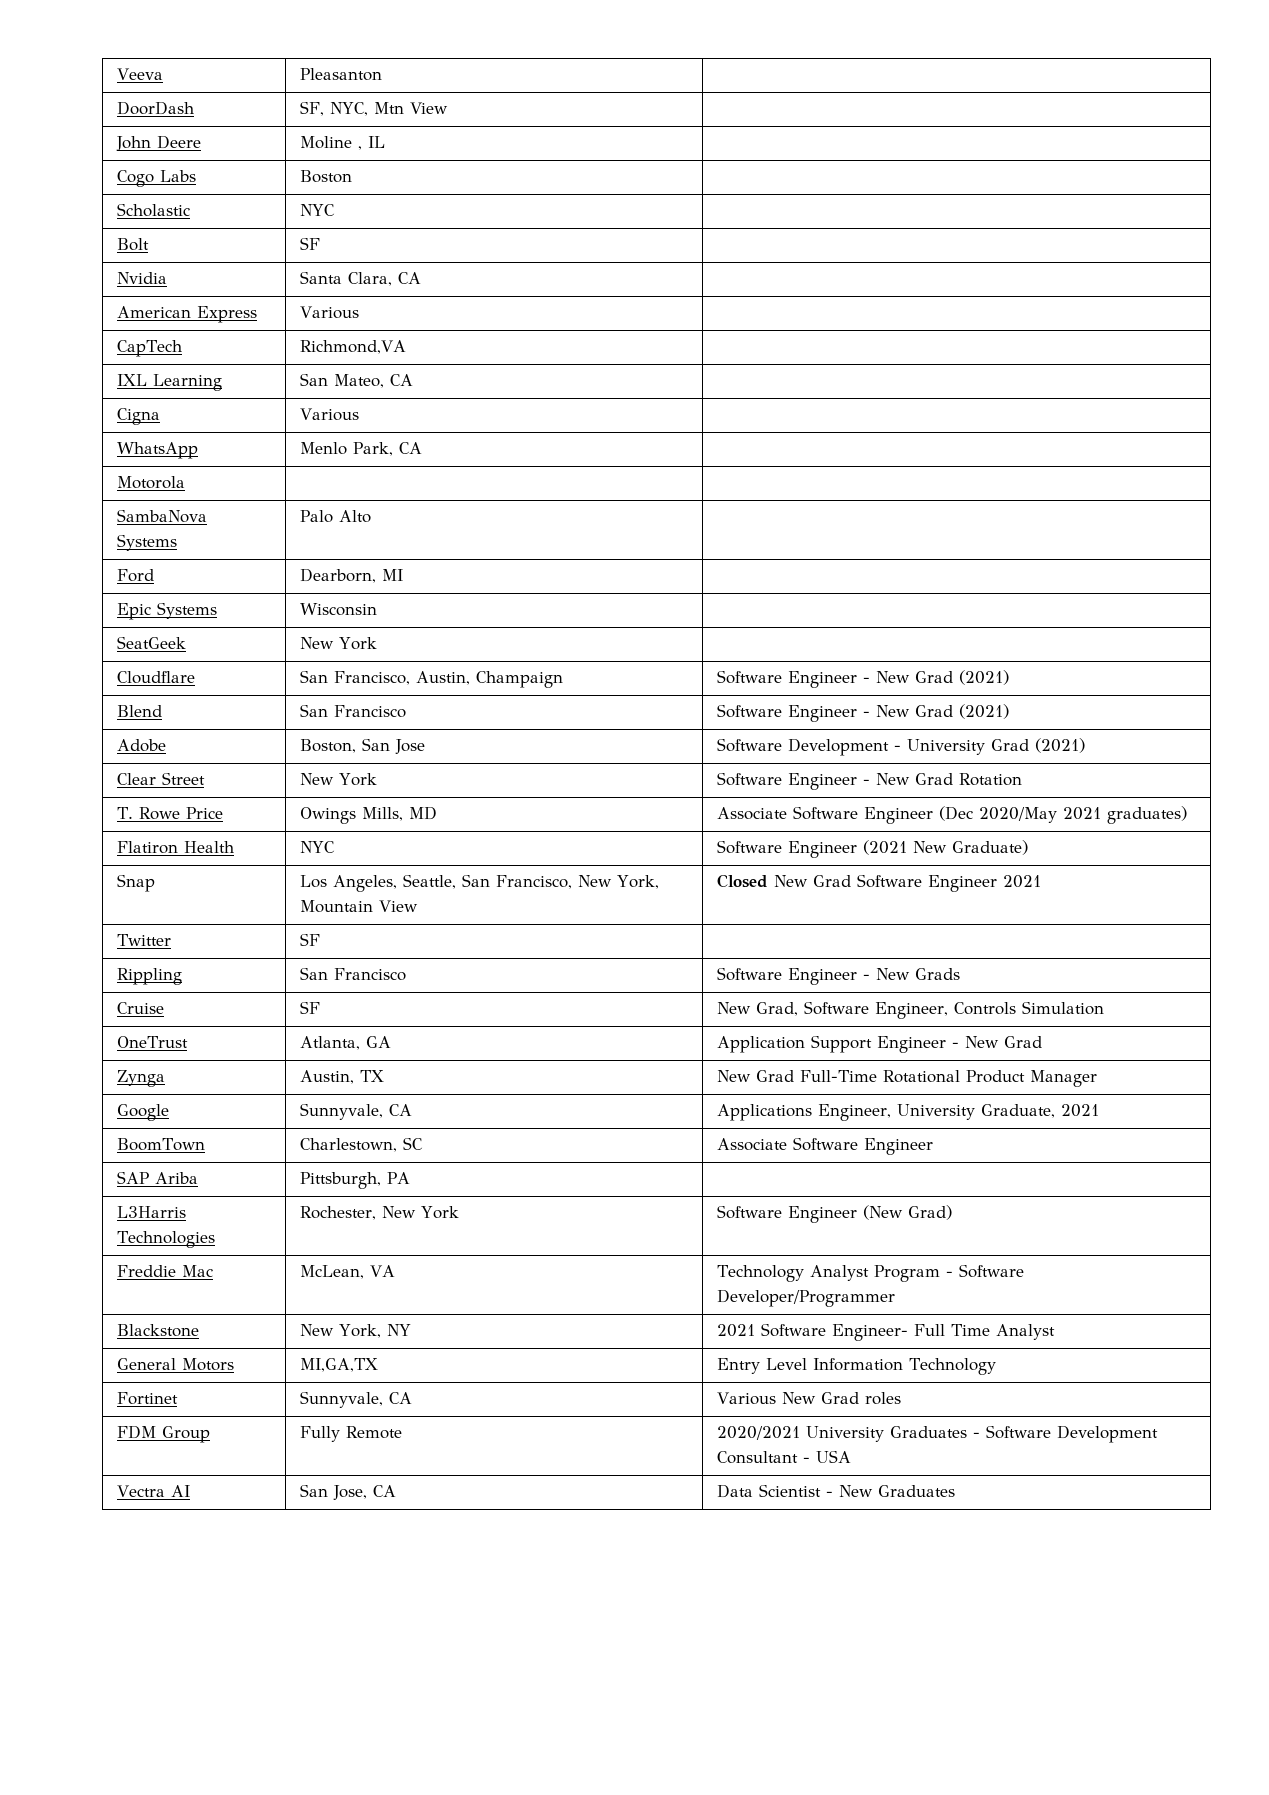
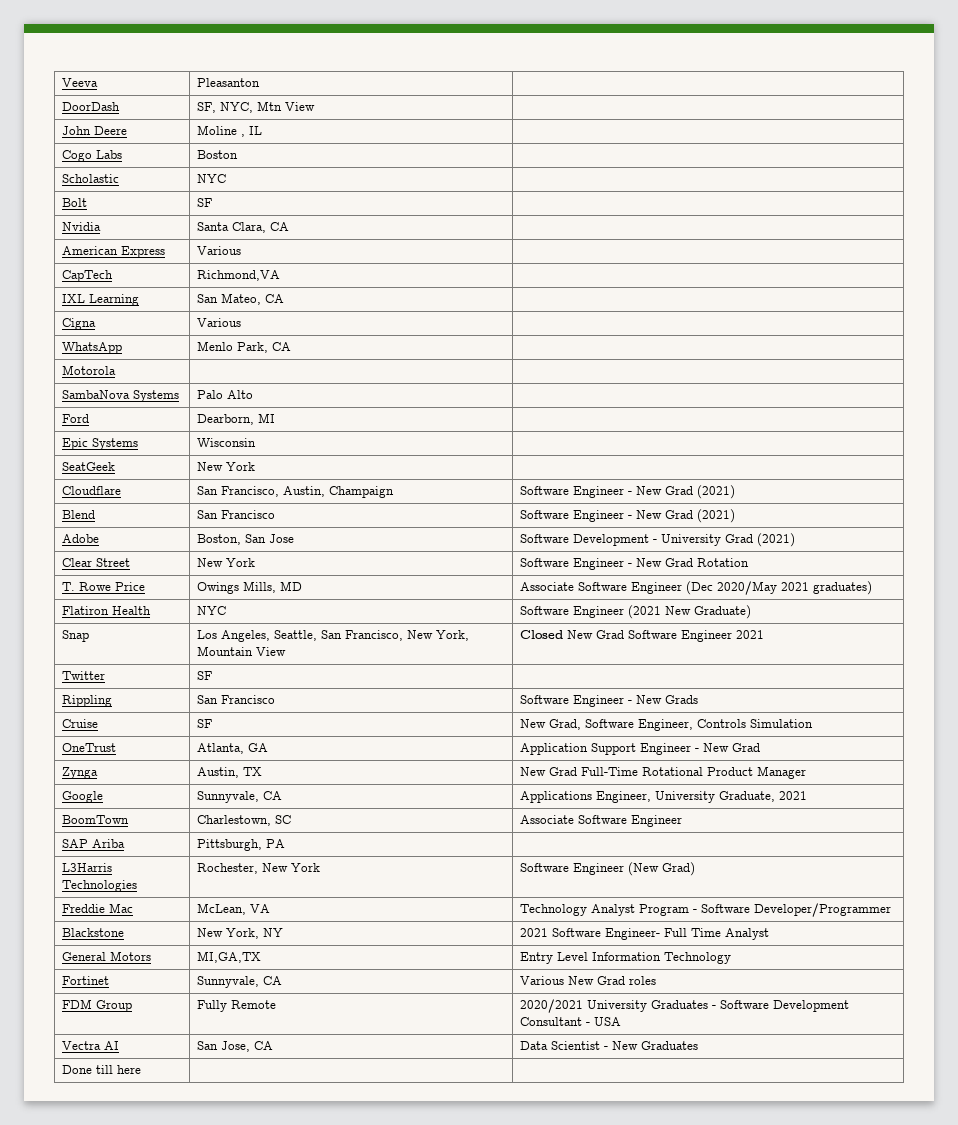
(955, 1491) none -> [62,1065,142,1074] // Done till here | |

